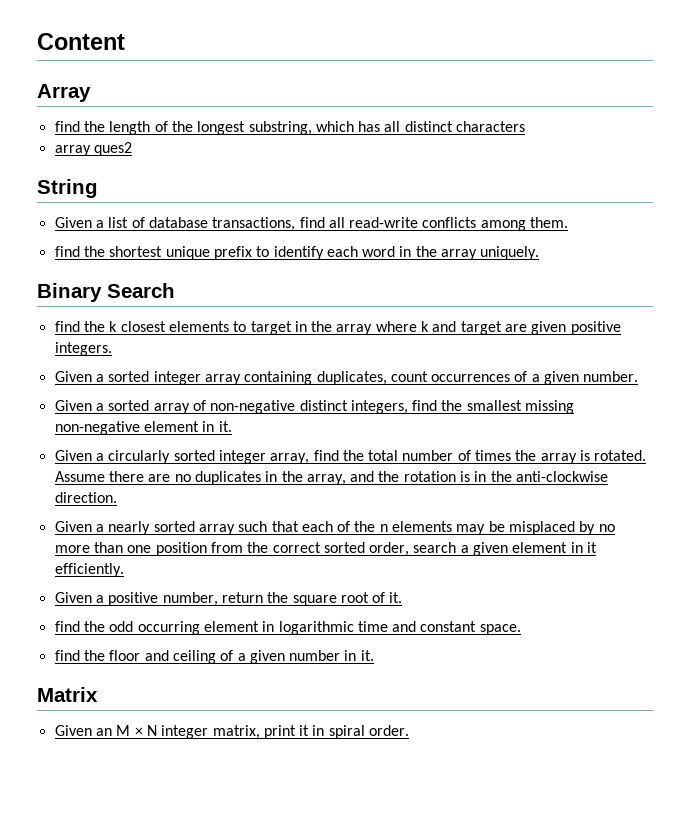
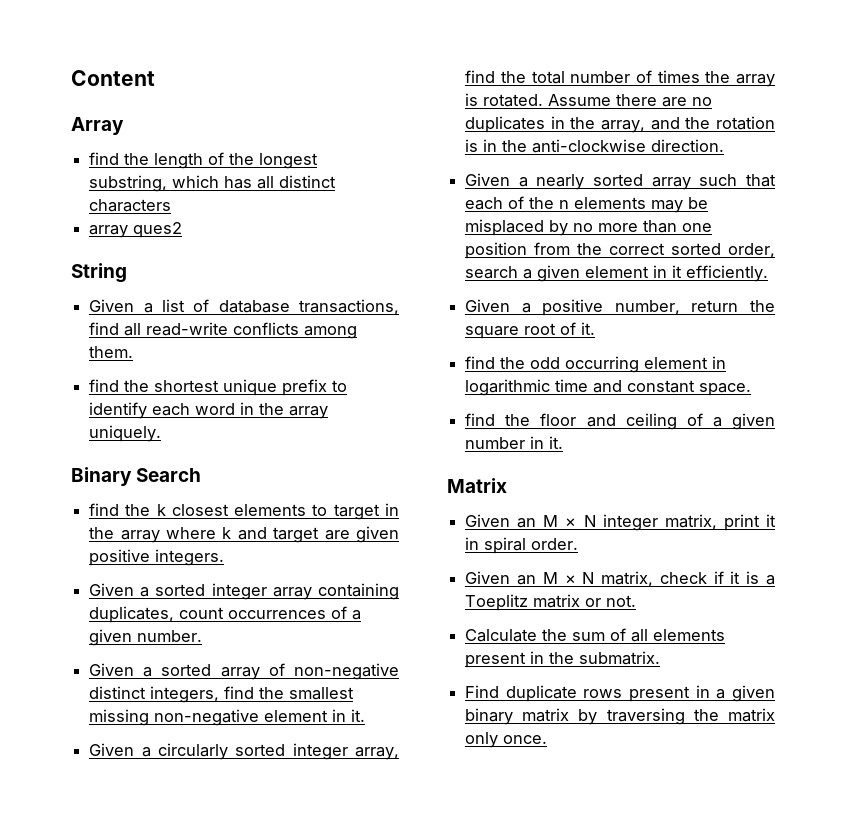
(410, 730) none -> [465,571,776,587] [465,594,637,611] [465,628,726,642] [465,651,661,668] [465,685,775,702] [465,708,775,725] [465,732,548,748] // Given an M × N matrix, check if it is a Toeplitz matrix or not. // Calculate the sum of all elements present in the submatrix. // Find duplicate rows present in a given binary matrix by traversing the matrix only once.

